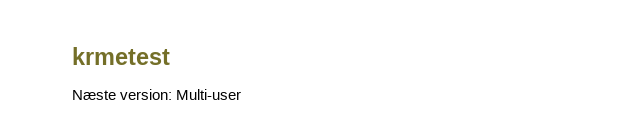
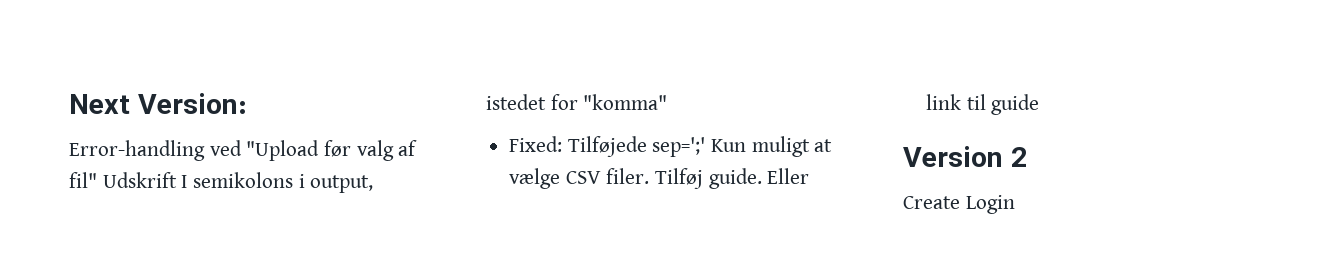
[72,47,170,65] [72,89,242,100] krmetest // Næste version: Multi-user -> [69,93,247,114] [69,140,418,161] [69,172,374,193] [486,94,668,110] [509,136,833,157] [509,168,810,189] [926,94,1040,115] [903,146,1027,167] [903,195,1015,214] Next Version: // Error-handling ved "Upload før valg af fil" Udskrift I semikolons i output, istedet for "komma" // Fixed: Tilføjede sep=';' Kun muligt at vælge CSV filer. Tilføj guide. Eller link til guide // Version 2 // Create Login

